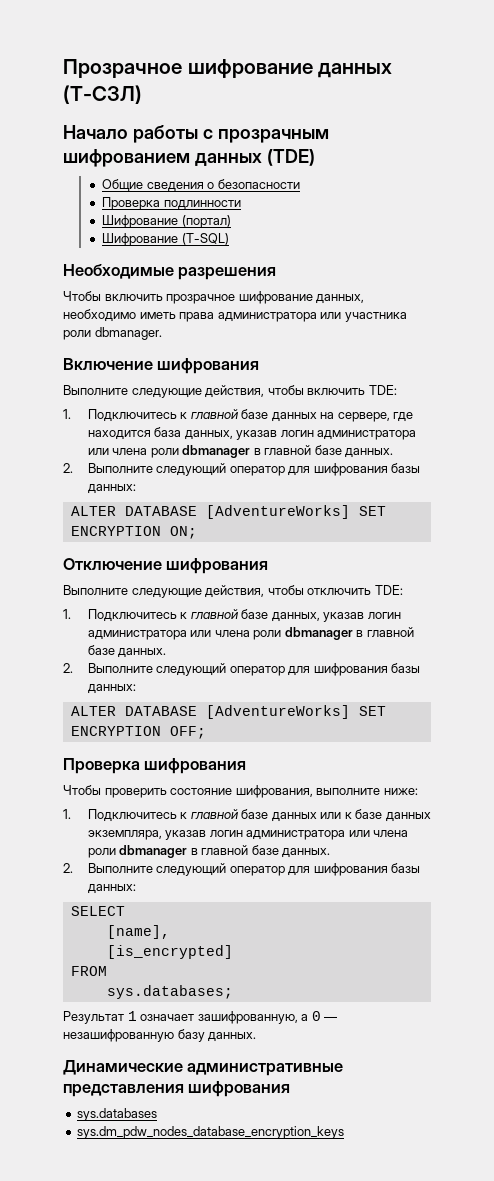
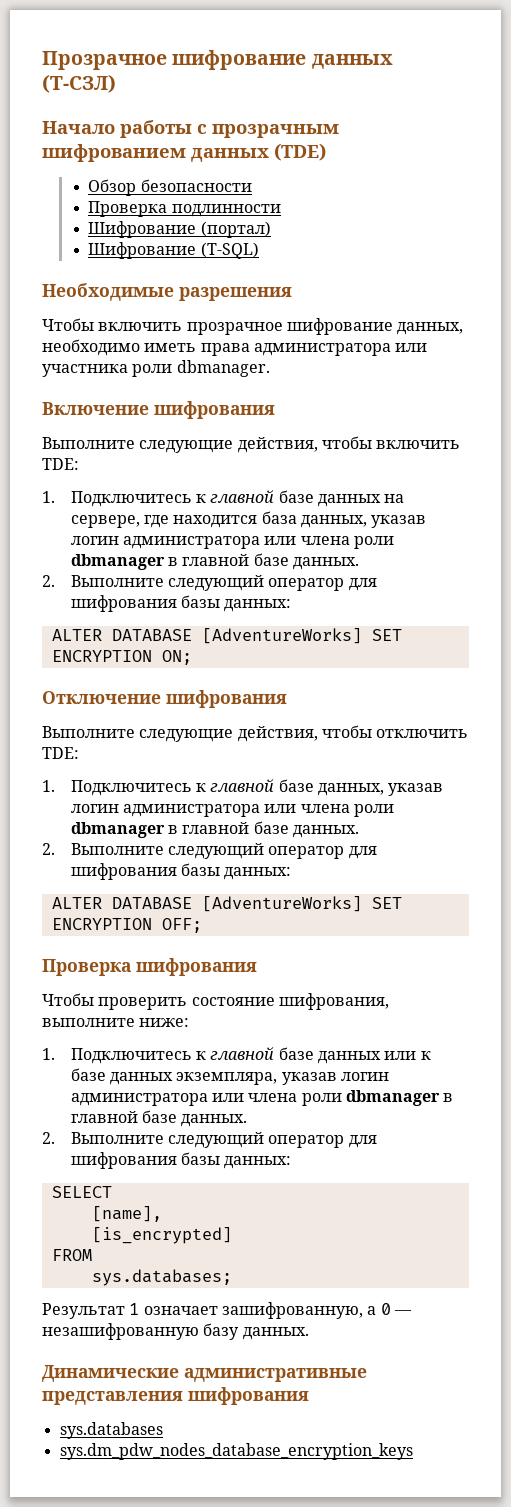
[102,179,215,192] Общие сведения о -> [88,179,137,196] Обзор

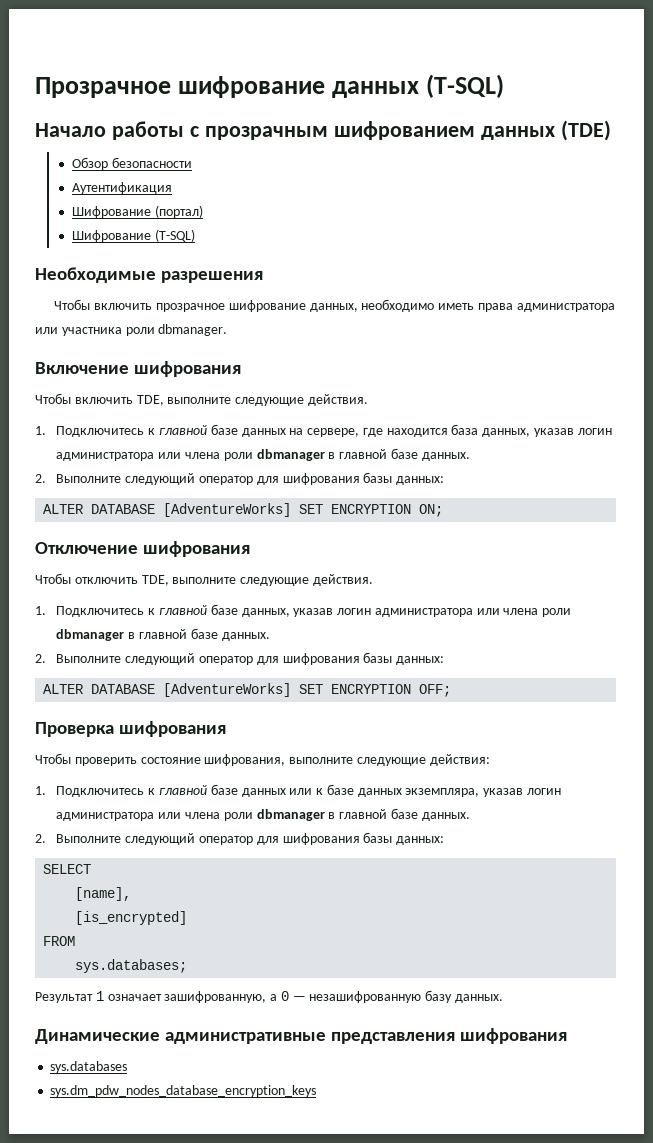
[42,74,116,93] (Т-СЗЛ) -> [425,74,504,98] (T-SQL)
[88,201,281,217] Проверка подлинности -> [71,182,172,194] Аутентификация
[42,436,461,453] [42,458,79,470] Выполните следующие действия, чтобы включить TDE: -> [35,393,368,406] Чтобы включить TDE, выполните следующие действия.
[42,725,469,742] [42,747,79,759] Выполните следующие действия, чтобы отключить TDE: -> [35,573,373,586] Чтобы отключить TDE, выполните следующие действия.
[139,1018,190,1027] ниже: -> [356,754,490,766] следующие действия:

